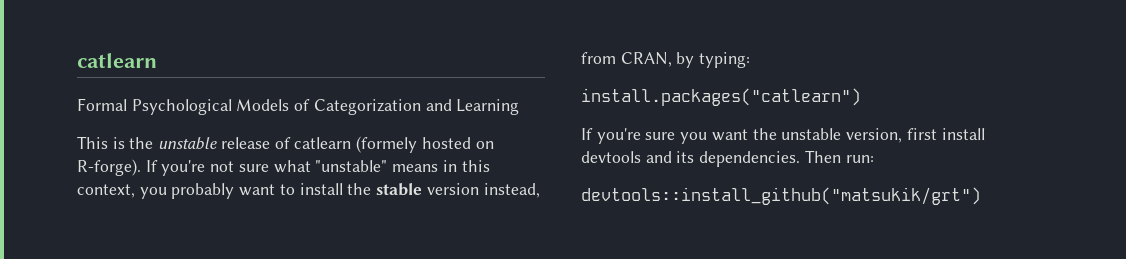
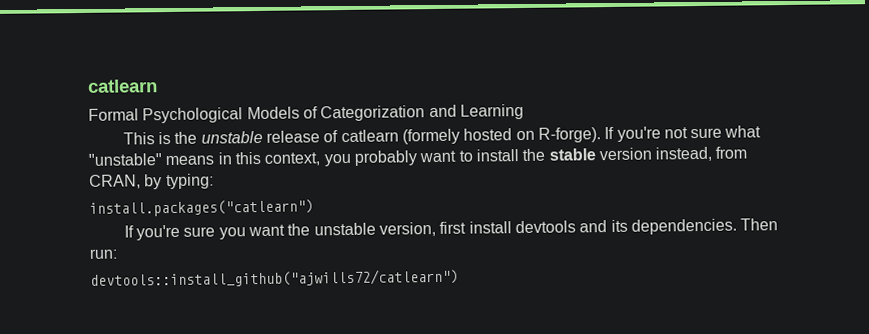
[581,187,981,205] devtools::install_github("matsukik/grt") -> [90,268,459,288] devtools::install_github("ajwills72/catlearn")

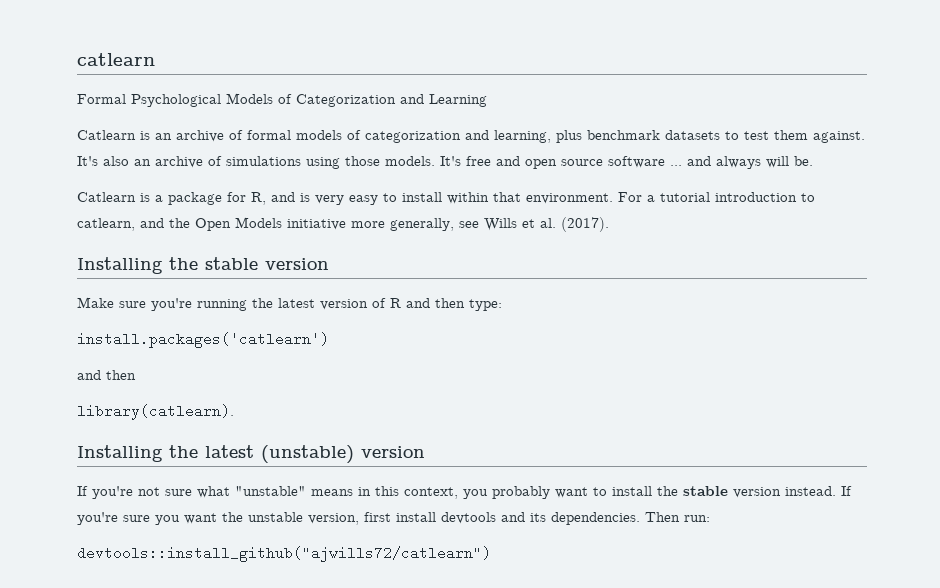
[122,127,601,145] This is the unstable release of catlearn (formely hosted on R-forge). -> [77,130,865,143] [77,156,813,169] [77,192,815,205] [77,217,609,232] [77,257,329,274] [77,297,502,311] [77,332,329,348] [77,370,136,380] [77,404,234,420] [77,445,425,464] Catlearn is an archive of formal models of categorization and learning, plus benchmark datasets to test them against. It's also an archive of simulations using those models. It's free and open source software ... and always will be. // Catlearn is a package for R, and is very easy to install within that environment. For a tutorial introduction to catlearn, and the Open Models initiative more generally, see Wills et al. (2017). // Installing the stable version // Make sure you're running the latest version of R and then type: // install.packages('catlearn') // and then // library(catlearn). // Installing the latest (unstable) version //
[655,146,748,162] [89,173,214,190] [89,199,314,217] instead, from CRAN, by typing: // install.packages("catlearn") // -> [785,486,836,496] instead.

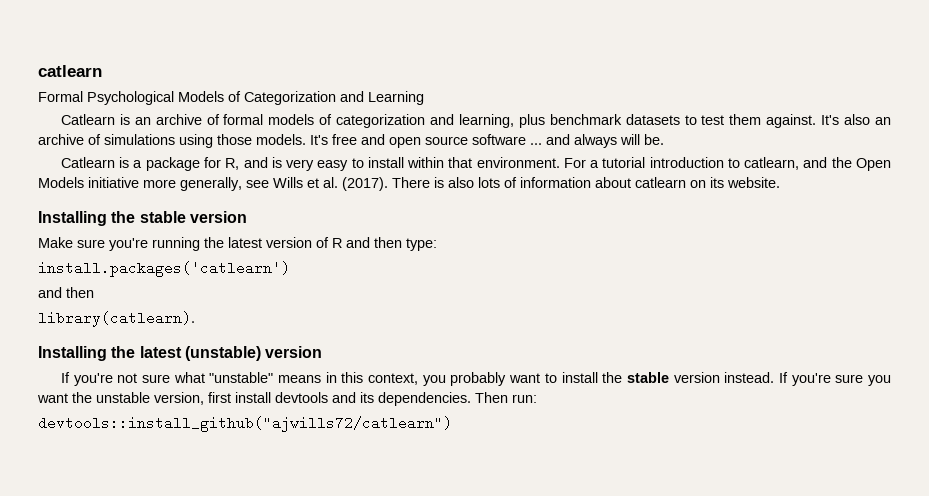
(609, 224) none -> [392,177,780,188] There is also lots of information about catlearn on its website.

